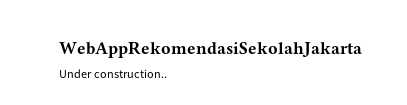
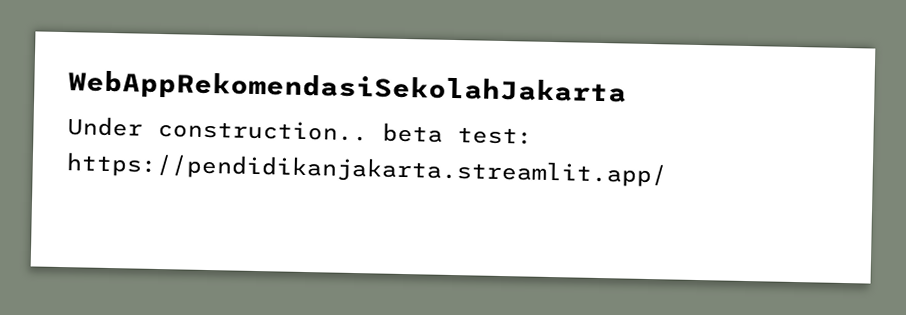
(167, 73) none -> [382,122,533,145] [66,152,667,188] beta test: https://pendidikanjakarta.streamlit.app/

